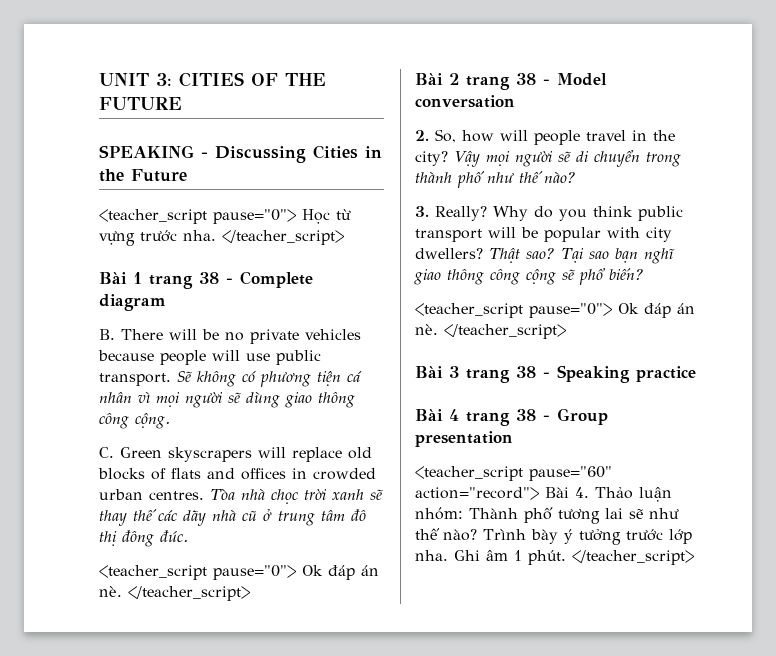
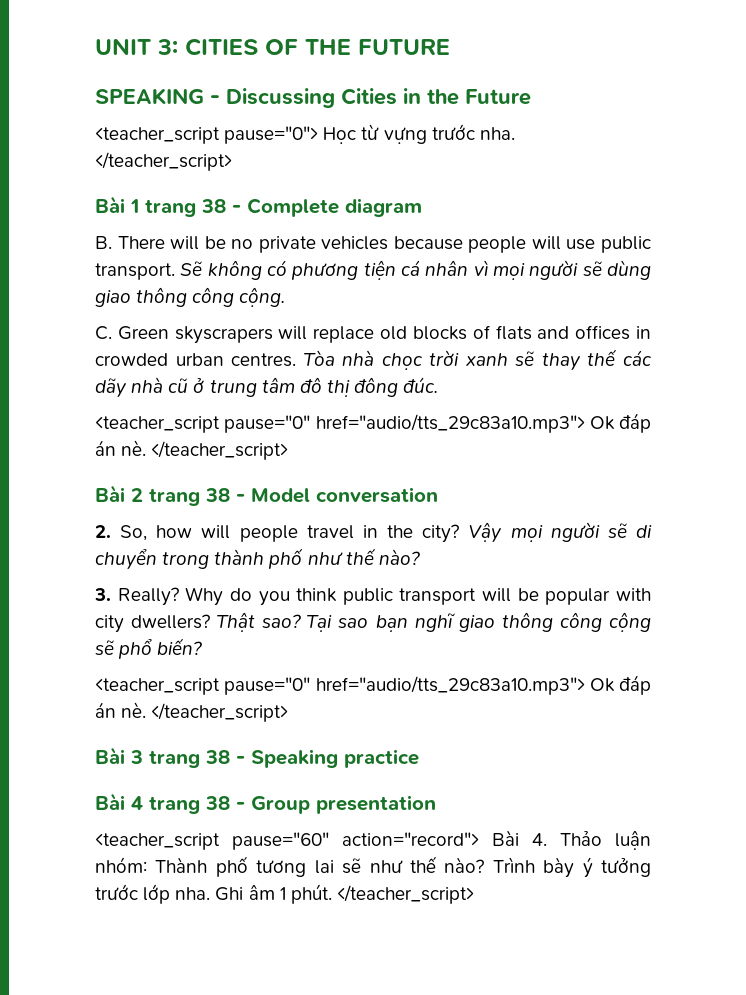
[213,565,296,580] pause="0"> -> [224,414,585,433] pause="0" href="audio/tts_29c83a10.mp3">
[529,303,612,318] pause="0"> -> [224,676,585,695] pause="0" href="audio/tts_29c83a10.mp3">

